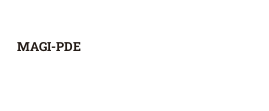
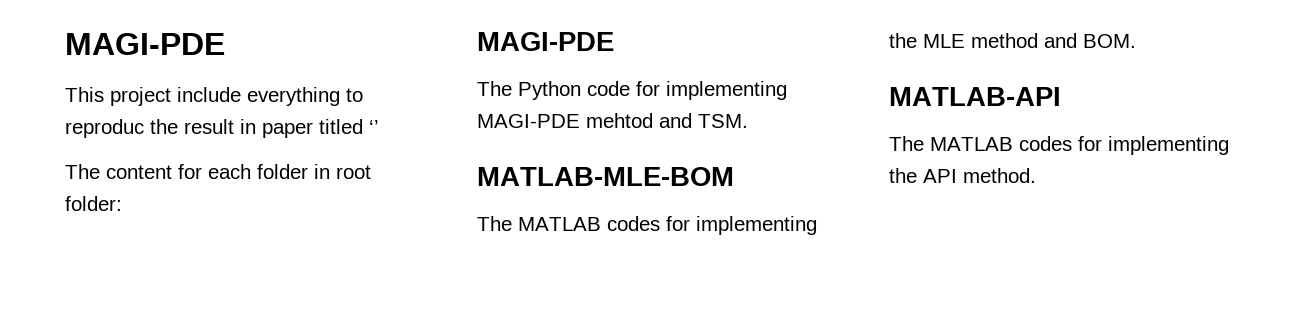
[17,42,81,52] MAGI-PDE -> [65,33,225,55] [65,87,363,106] [65,119,379,138] [65,164,371,179] [65,196,122,211] [477,32,614,51] [477,81,787,100] [477,113,748,128] [477,167,734,186] [477,216,817,235] [889,33,1136,48] [889,87,1061,106] [889,136,1229,155] [889,168,1036,183] MAGI-PDE // This project include everything to reproduc the result in paper titled ‘’ // The content for each folder in root folder: // MAGI-PDE // The Python code for implementing MAGI-PDE mehtod and TSM. // MATLAB-MLE-BOM // The MATLAB codes for implementing the MLE method and BOM. // MATLAB-API // The MATLAB codes for implementing the API method.

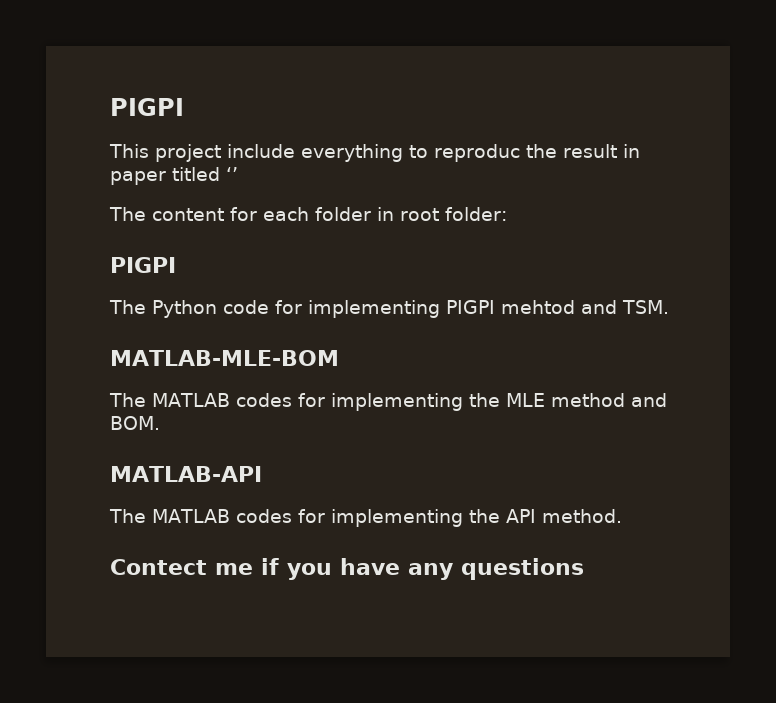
[65,33,225,55] MAGI-PDE -> [110,98,184,116] PIGPI
[477,32,614,51] MAGI-PDE -> [110,257,176,273] PIGPI
[477,114,580,128] MAGI-PDE -> [446,300,495,314] PIGPI
(1036, 175) none -> [110,558,584,580] // Contect me if you have any questions

